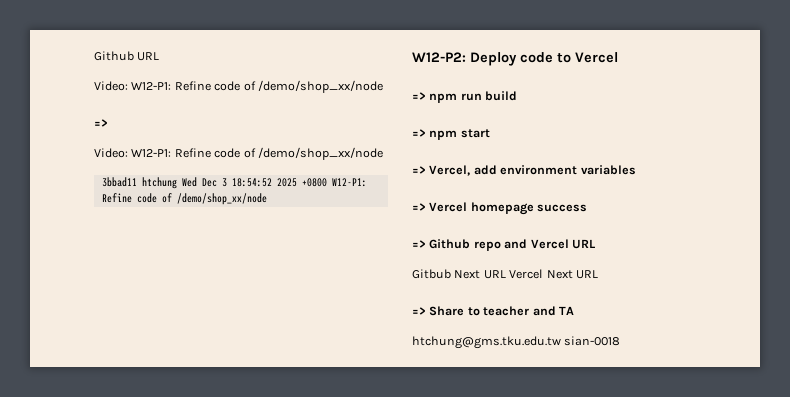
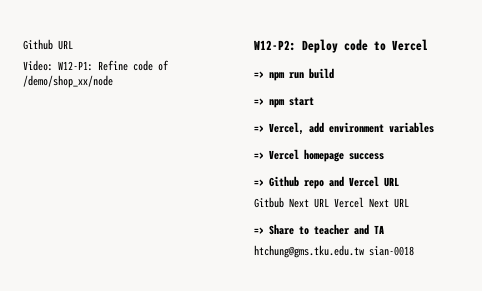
[94,119,108,127] [94,147,383,160] [101,177,367,189] [101,193,267,205] // => // Video: W12-P1: Refine code of /demo/shop_xx/node // 3bbad11 htchung Wed Dec 3 18:54:52 2025 +0800 W12-P1: Refine code of /demo/shop_xx/node -> (113, 81) none

